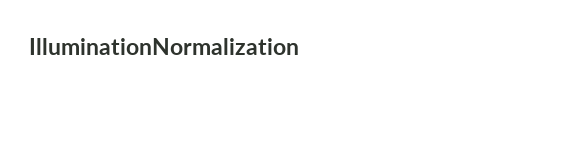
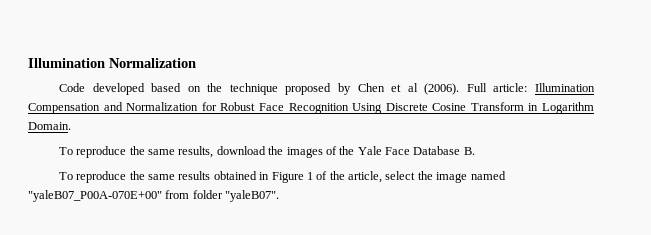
[29,38,299,55] IlluminationNormalization -> [28,58,196,68] [58,83,595,95] [28,102,594,114] [28,122,71,130] [58,146,475,158] [58,171,506,183] [28,190,280,202] Illumination Normalization // Code developed based on the technique proposed by Chen et al (2006). Full article: Illumination Compensation and Normalization for Robust Face Recognition Using Discrete Cosine Transform in Logarithm Domain. // To reproduce the same results, download the images of the Yale Face Database B. // To reproduce the same results obtained in Figure 1 of the article, select the image named "yaleB07_P00A-070E+00" from folder "yaleB07".

